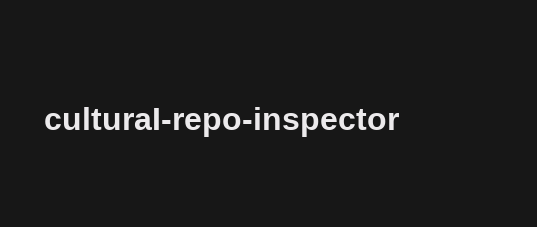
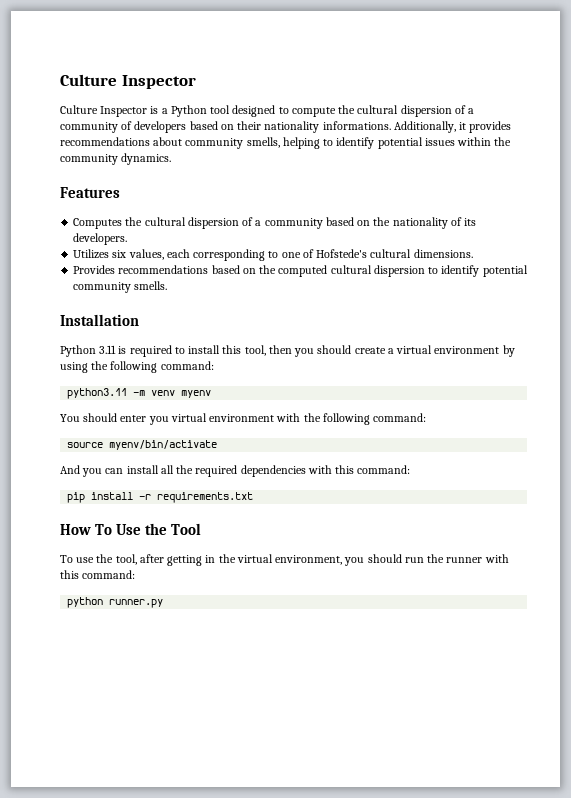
[44,107,399,137] culturaI-repo-inspector -> [60,74,196,89] [60,105,475,117] [60,121,512,133] [60,137,512,149] [60,153,172,165] [60,187,120,198] [73,217,477,229] [73,233,128,245] [73,249,473,261] [73,265,528,277] [73,281,168,293] [60,314,139,326] [60,345,515,357] [60,361,214,373] [67,388,212,399] [60,413,427,425] [67,440,218,450] [60,465,411,477] [67,492,254,503] [60,523,202,535] [60,554,509,566] [60,570,136,579] [67,597,164,608] Culture Inspector // Culture Inspector is a Python tool designed to compute the cultural dispersion of a community of developers based on their nationality informations. Additionally, it provides recommendations about community smells, helping to identify potential issues within the community dynamics. // Features // Computes the cultural dispersion of a community based on the nationality of its developers. // Utilizes six values, each corresponding to one of Hofstede's cultural dimensions. // Provides recommendations based on the computed cultural dispersion to identify potential community smells. // Installation // Python 3.11 is required to install this tool, then you should create a virtual environment by using the following command: // python3.11 -m venv myenv // You should enter you virtual environment with the following command: // source myenv/bin/activate // And you can install all the required dependencies with this command: // pip install -r requirements.txt // How To Use the Tool // To use the tool, after getting in the virtual environment, you should run the runner with this command: // python runner.py

